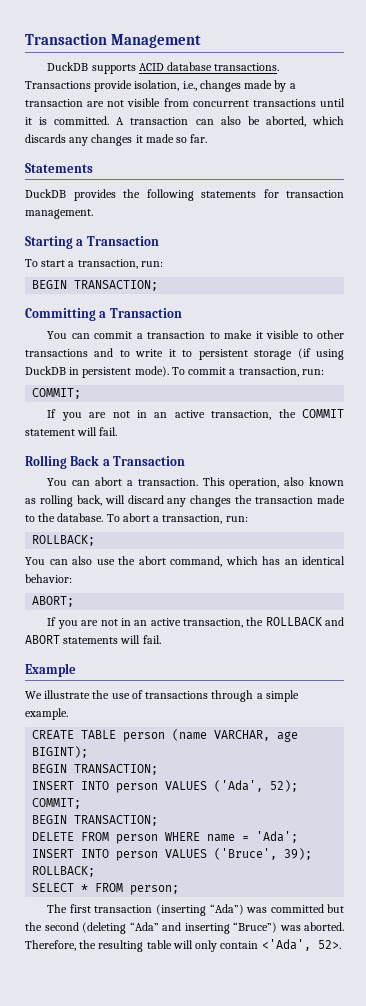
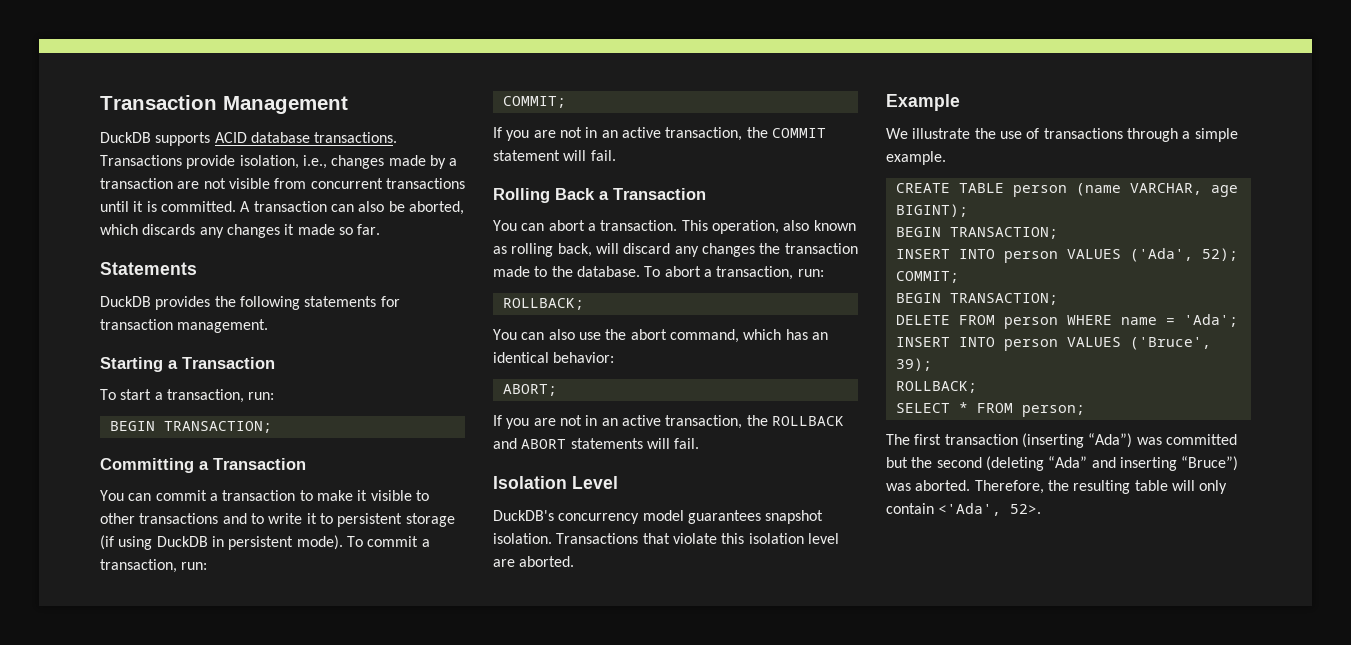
(161, 639) none -> [493,476,618,489] [493,510,824,524] [493,533,839,544] [493,556,575,567] // Isolation Level // DuckDB's concurrency model guarantees snapshot isolation. Transactions that violate this isolation level are aborted.

